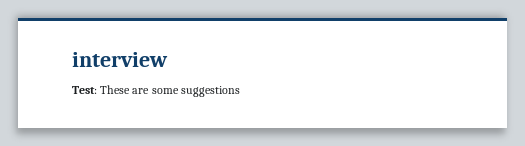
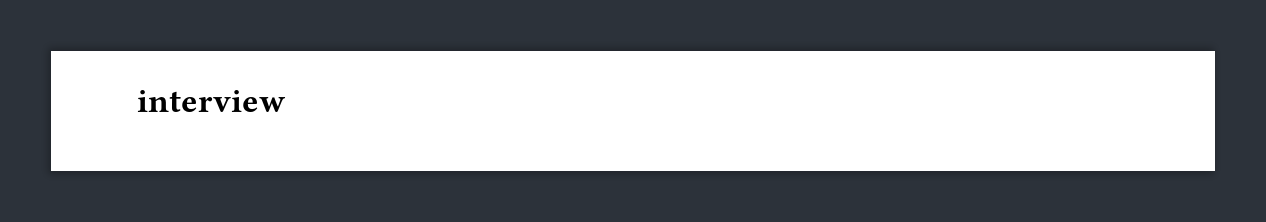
[72,85,240,97] // Test: These are some suggestions -> (286, 101) none

